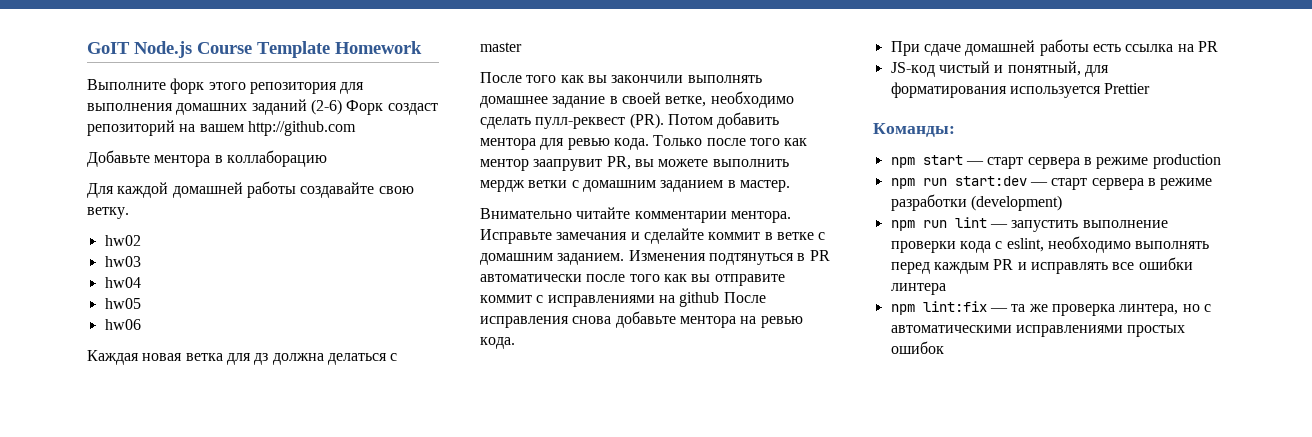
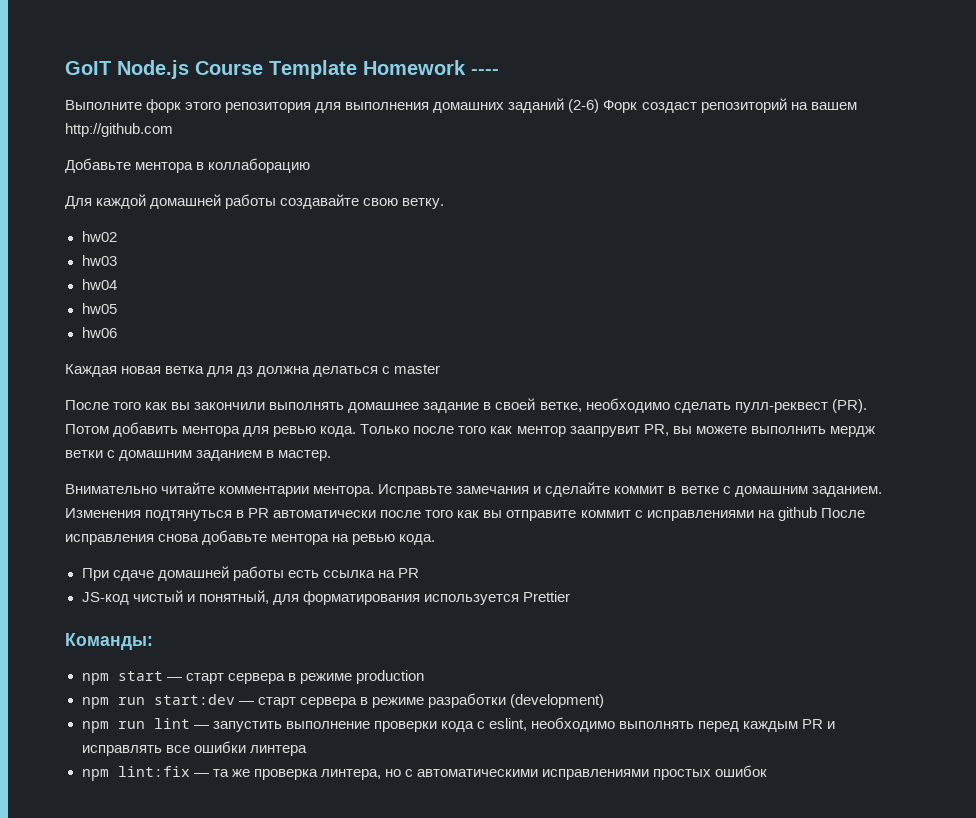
(422, 47) none -> [471,69,499,75] ----

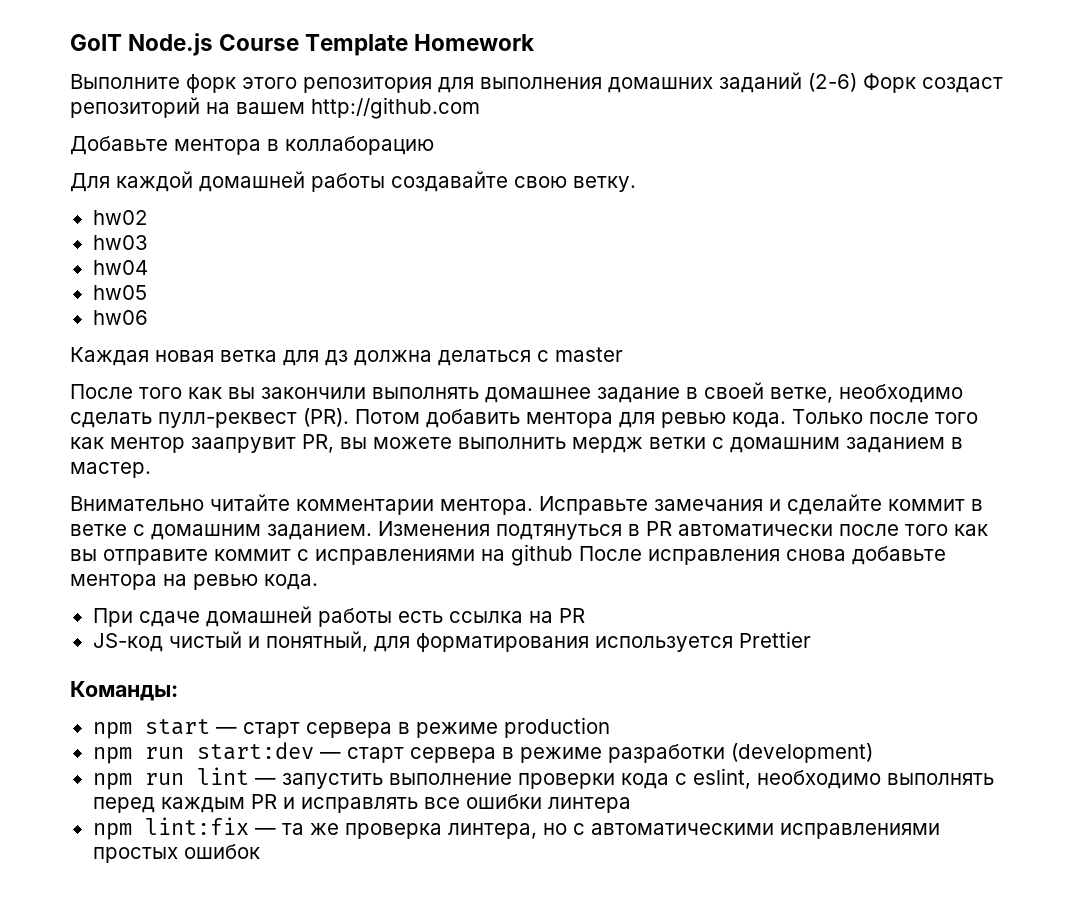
[471,69,499,75] ---- -> (535, 42) none

